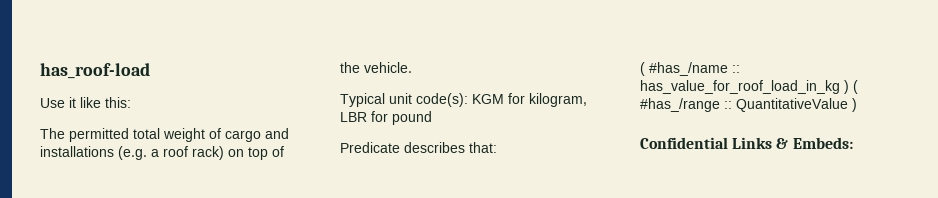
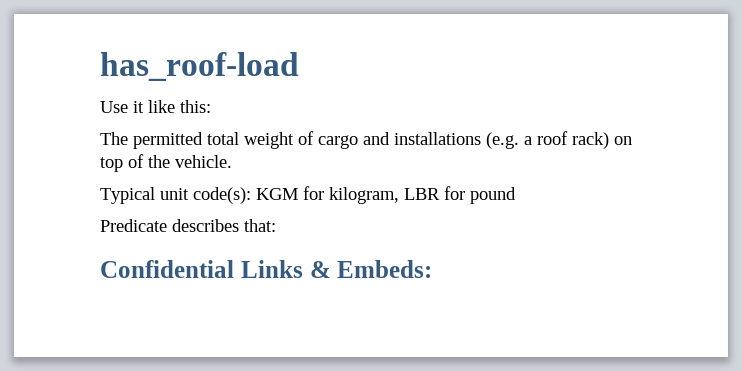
[640,62,740,76] [640,80,858,94] [640,98,857,112] // ( #has_/name :: has_value_for_roof_load_in_kg ) ( #has_/range :: QuantitativeValue ) -> (276, 225) none

